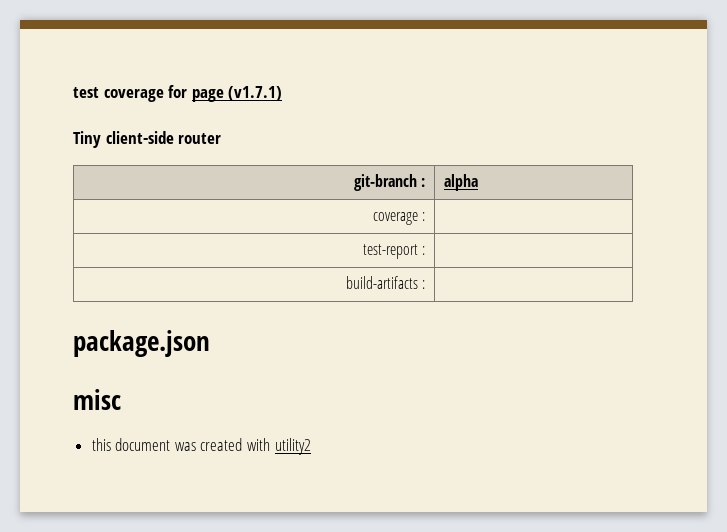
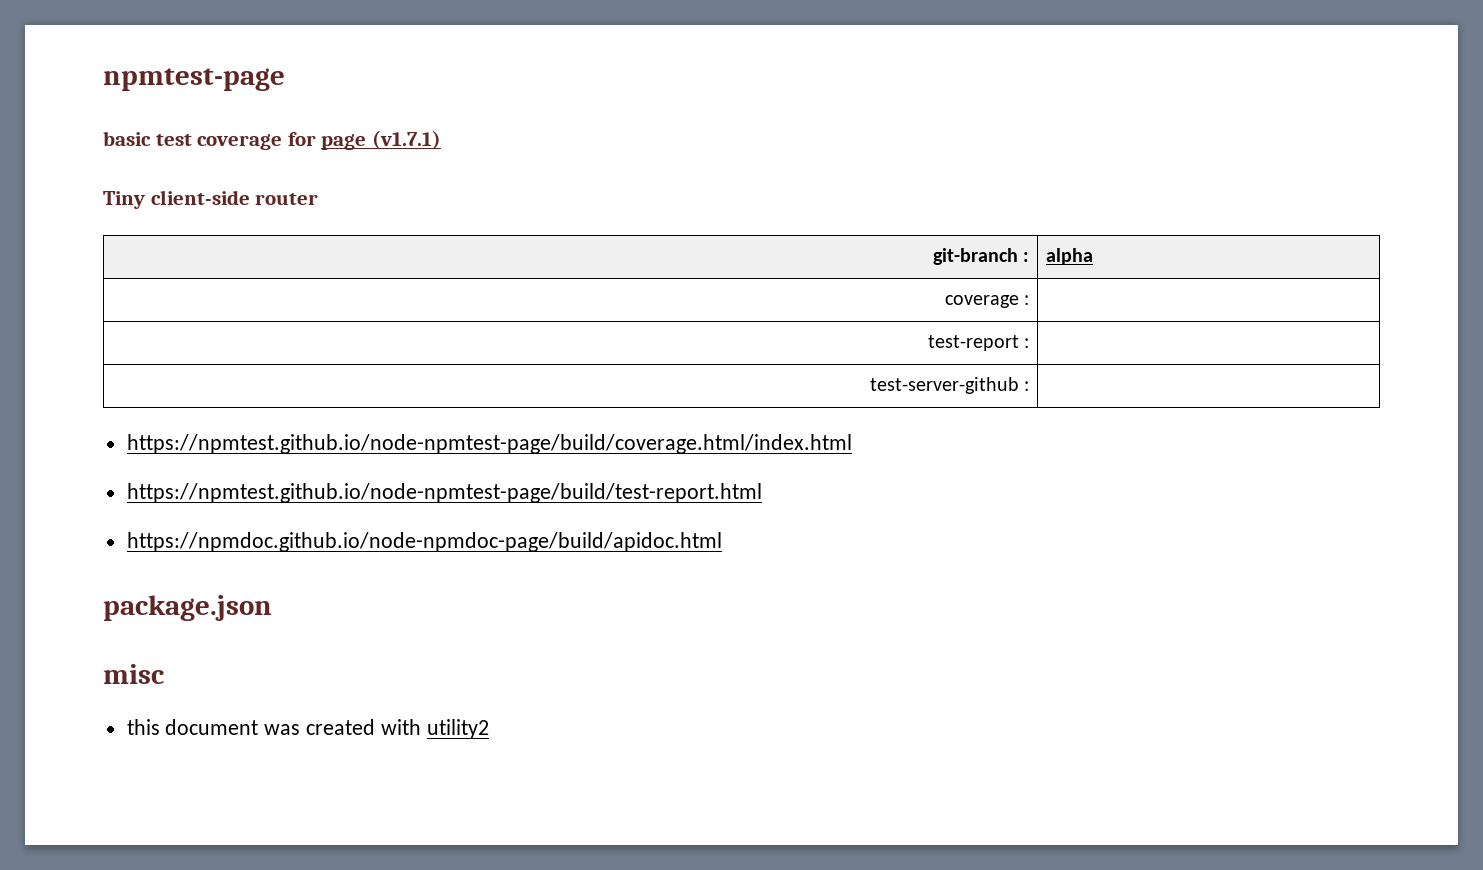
(73, 92) none -> [103,68,285,91] [103,131,151,146] npmtest-page // basic
[345,276,425,289] build-artifacts : | -> [869,377,1030,394] [126,434,852,454] [126,483,762,503] [126,532,722,552] test-server-github : | // https://npmtest.github.io/node-npmtest-page/build/coverage.html/index.html // https://npmtest.github.io/node-npmtest-page/build/test-report.html // https://npmdoc.github.io/node-npmdoc-page/build/apidoc.html

